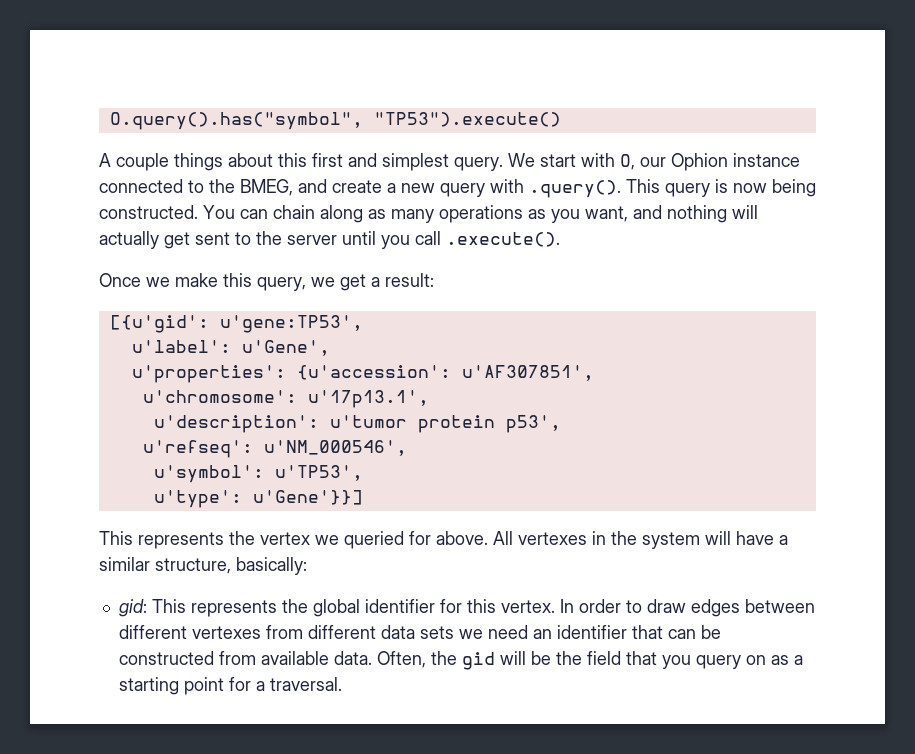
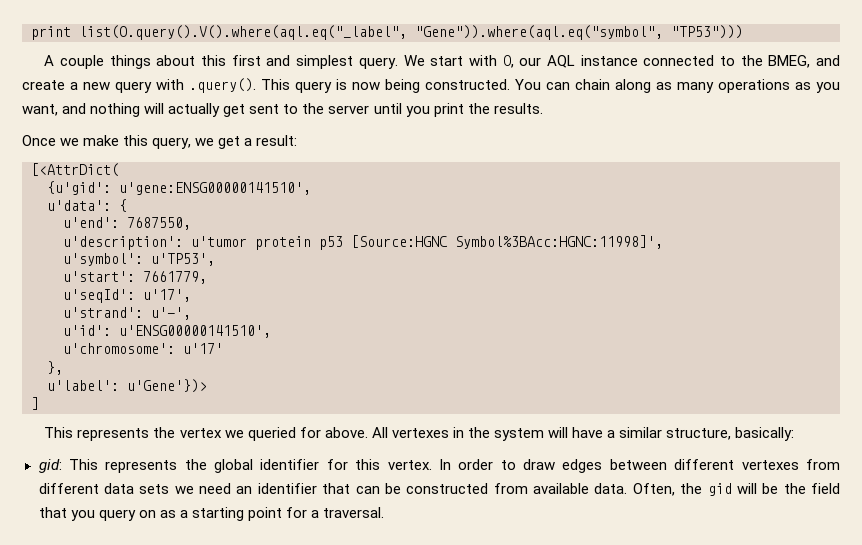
[109,112,561,130] O.query().has("symbol", "TP53").execute() -> [31,25,743,40] print list(O.query().V().where(aql.eq("_label", "Gene")).where(aql.eq("symbol", "TP53")))
[671,153,728,171] Ophion -> [546,55,575,68] AQL
[415,231,560,247] call .execute(). -> [433,103,543,117] print the results.
[109,315,363,333] [131,340,330,356] [131,365,594,383] [142,390,429,408] [{u'gid': u'gene:TP53', // u'label': u'Gene', // u'properties': {u'accession': u'AF307851', // u'chromosome': u'17p13.1', -> [31,163,119,177] [47,181,311,195] [47,199,127,212] [63,217,191,230] [<AttrDict( // {u'gid': u'gene:ENSG00000141510', // u'data': { // u'end': 7687550,
[505,415,561,433] [142,440,407,458] p53', // u'refseq': u'NM_000546', -> [319,235,663,250] p53 [Source:HGNC Symbol%3BAcc:HGNC:11998]',
[153,490,363,508] u'type': u'Gene'}}] -> [63,271,207,284] [63,289,191,303] [63,307,191,320] [63,325,271,338] [63,343,223,354] [47,361,63,375] [47,379,207,393] [31,397,39,410] u'start': 7661779, // u'seqId': u'17', // u'strand': u'-', // u'id': u'ENSG00000141510', // u'chromosome': u'17' // }, // u'label': u'Gene'})> // ]

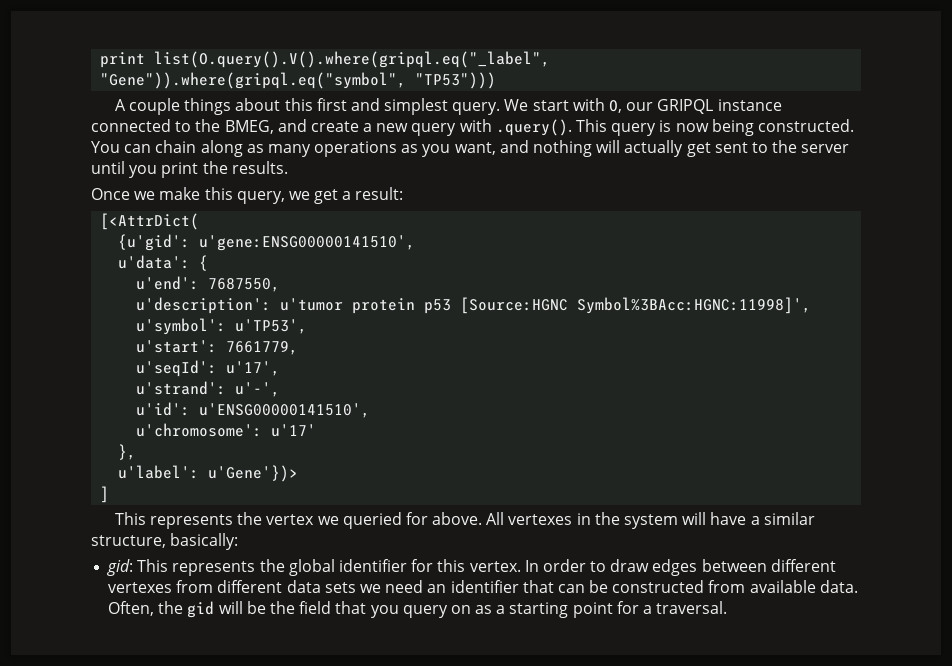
[31,25,663,40] print list(O.query().V().where(aql.eq("_label", "Gene")).where(aql.eq("symbol", -> [100,51,551,68] [100,72,407,89] print list(O.query().V().where(gripql.eq("_label", "Gene")).where(gripql.eq("symbol",
[546,55,575,68] AQL -> [657,99,714,114] GRIPQL

